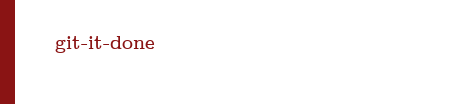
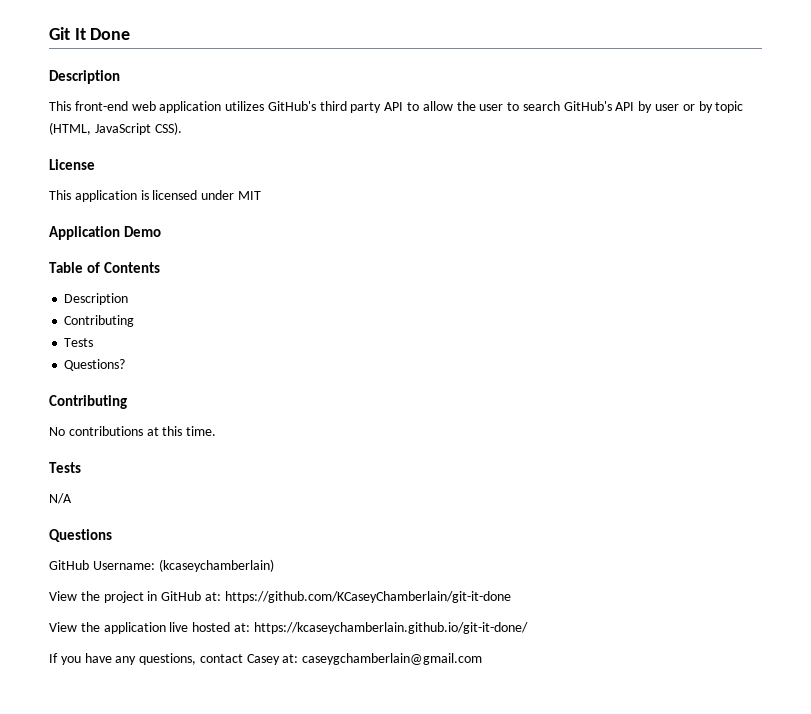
[55,36,155,53] git-it-done -> [49,27,131,40] [49,70,120,84] [49,101,744,113] [49,122,182,135] [49,159,95,170] [49,190,261,202] [49,226,162,240] [49,262,161,273] [64,293,129,305] [64,315,135,327] [64,338,94,347] [64,359,126,371] [49,395,127,409] [49,426,217,436] [49,462,81,473] [49,493,72,504] [49,529,112,542] [49,559,274,572] [49,591,511,603] [49,622,528,634] [49,653,483,665] Git It Done // Description // This front-end web application utilizes GitHub's third party API to allow the user to search GitHub's API by user or by topic (HTML, JavaScript CSS). // License // This application is licensed under MIT // Application Demo // Table of Contents // Description // Contributing // Tests // Questions? // Contributing // No contributions at this time. // Tests // N/A // Questions // GitHub Username: (kcaseychamberlain) // View the project in GitHub at: https://github.com/KCaseyChamberlain/git-it-done // View the application live hosted at: https://kcaseychamberlain.github.io/git-it-done/ // If you have any questions, contact Casey at: caseygchamberlain@gmail.com

